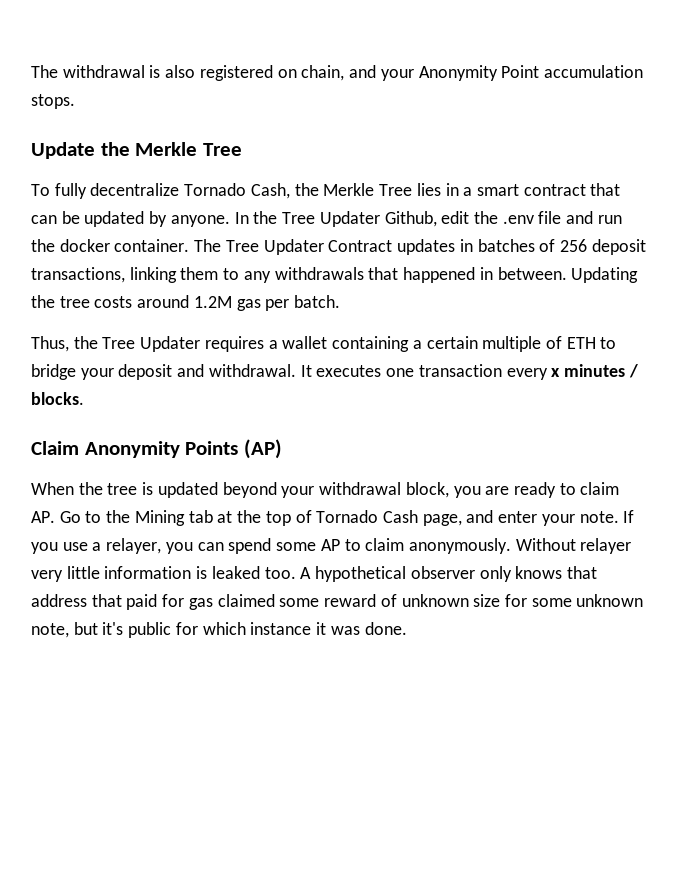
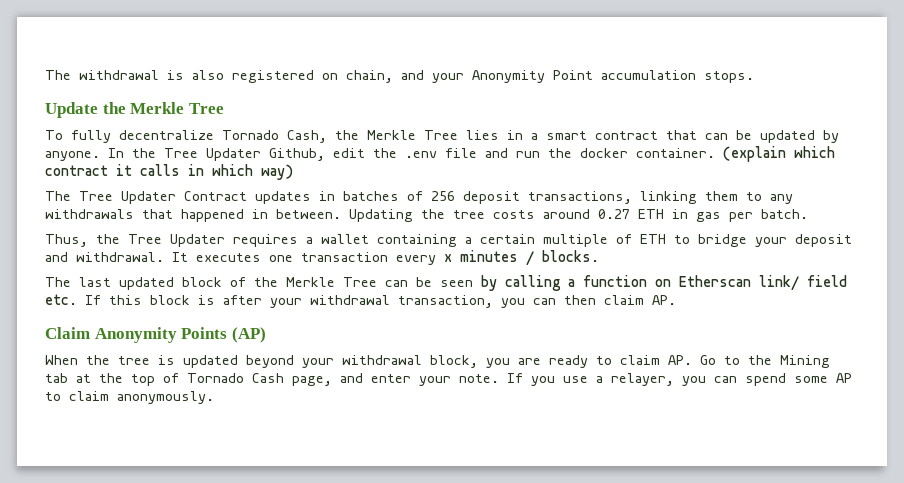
(190, 245) none -> [723,146,835,162] [45,164,293,180] (explain which contract it calls in which way) //
[193,296,232,308] 1.2M -> [598,209,688,219] 0.27 ETH in
(84, 398) none -> [45,275,847,291] [45,294,676,308] // The last updated block of the Merkle Tree can be seen by calling a function on Etherscan link/ field etc. If this block is after your withdrawal transaction, you can then claim AP.
[515,538,632,554] [31,566,597,582] [31,594,644,610] [31,622,407,638] Without relayer very little information is leaked too. A hypothetical observer only knows that address that paid for gas claimed some reward of unknown size for some unknown note, but it's public for which instance it was done. -> (214, 397) none

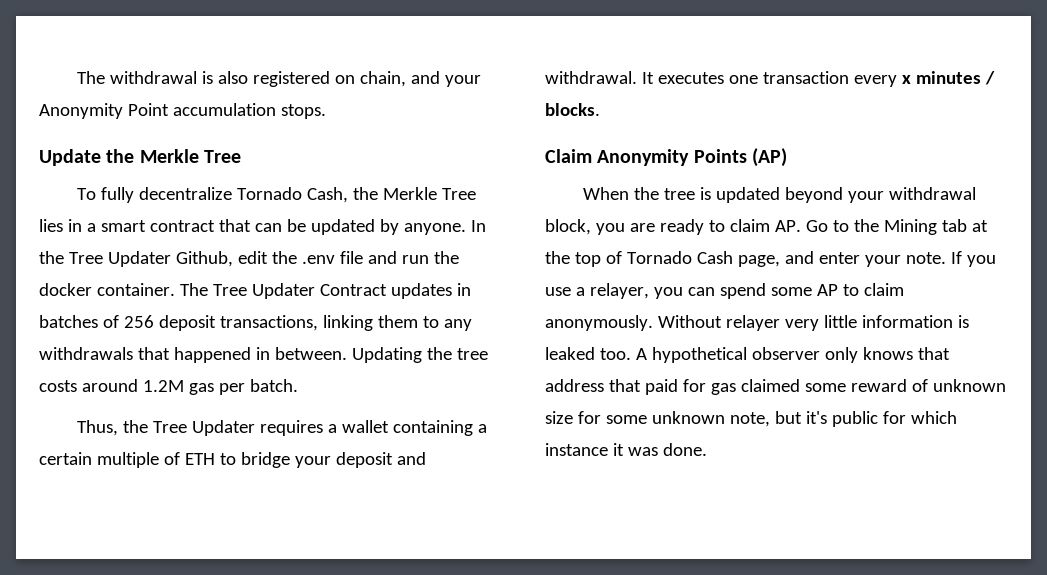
[723,146,835,162] [45,164,293,180] (explain which contract it calls in which way) // -> (175, 289) none
[598,209,688,219] 0.27 ETH in -> [142,380,184,392] 1.2M
[45,275,847,291] [45,294,676,308] // The last updated block of the Merkle Tree can be seen by calling a function on Etherscan link/ field etc. If this block is after your withdrawal transaction, you can then claim AP. -> (600, 109) none
(214, 397) none -> [657,315,969,331] [545,347,950,363] [545,379,1006,395] [545,411,957,427] [545,443,707,456] Without relayer very little information is leaked too. A hypothetical observer only knows that address that paid for gas claimed some reward of unknown size for some unknown note, but it's public for which instance it was done.

